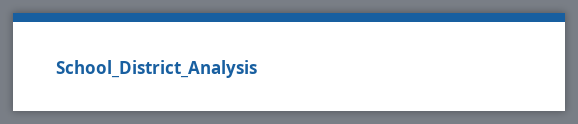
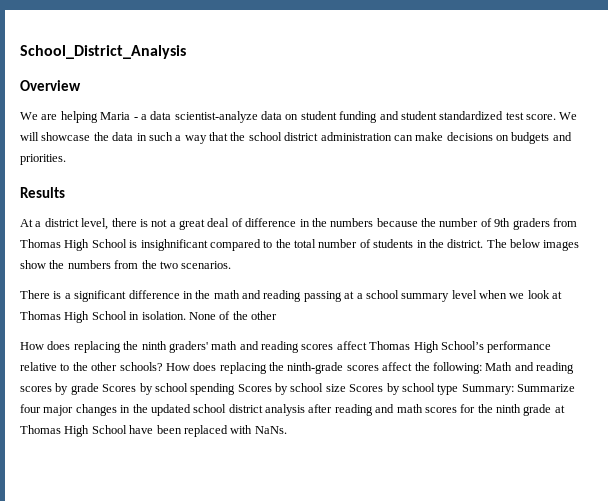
(257, 69) none -> [20,80,81,91] [20,111,578,123] [20,132,572,144] [20,154,66,165] [20,187,65,198] [20,218,577,230] [20,239,580,251] [20,260,232,269] [20,290,563,302] [20,311,277,323] [20,341,552,353] [20,362,574,374] [20,383,575,395] [20,404,565,416] [20,425,287,437] // Overview // We are helping Maria - a data scientist-analyze data on student funding and student standardized test score. We will showcase the data in such a way that the school district administration can make decisions on budgets and priorities. // Results // At a district level, there is not a great deal of difference in the numbers because the number of 9th graders from Thomas High School is insighnificant compared to the total number of students in the district. The below images show the numbers from the two scenarios. // There is a significant difference in the math and reading passing at a school summary level when we look at Thomas High School in isolation. None of the other // How does replacing the ninth graders' math and reading scores affect Thomas High School’s performance relative to the other schools? How does replacing the ninth-grade scores affect the following: Math and reading scores by grade Scores by school spending Scores by school size Scores by school type Summary: Summarize four major changes in the updated school district analysis after reading and math scores for the ninth grade at Thomas High School have been replaced with NaNs.

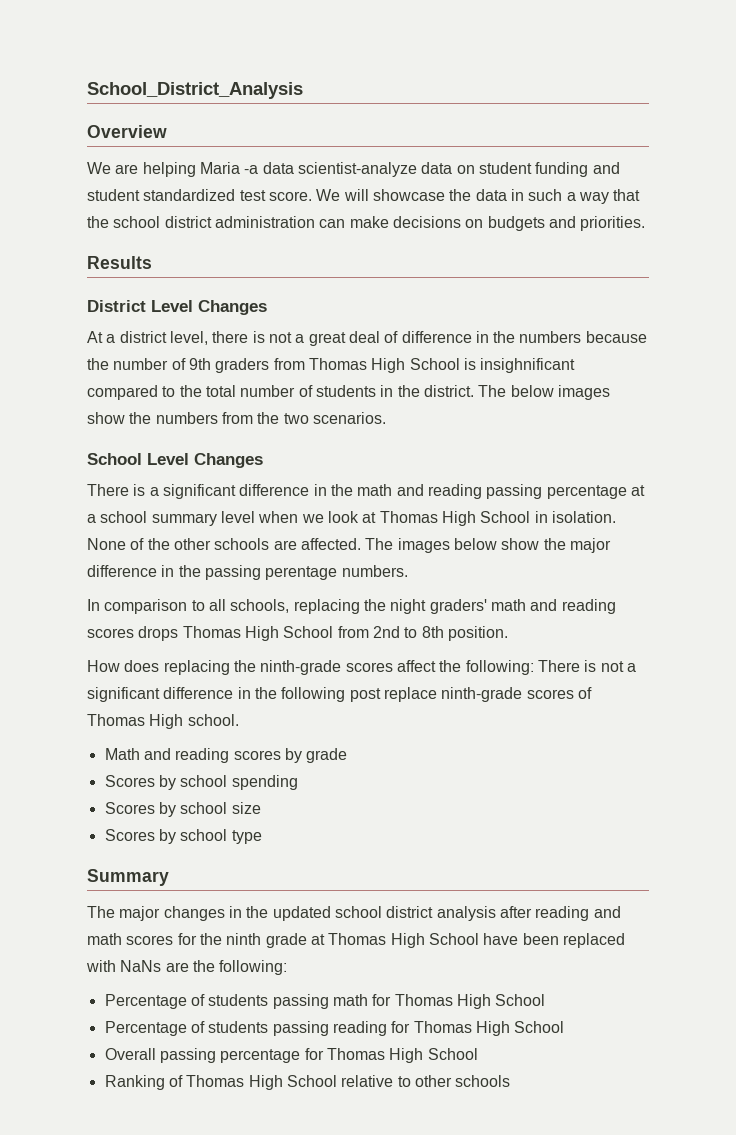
[133,114,147,120] - a -> [244,165,259,174] -a
(65, 192) none -> [87,300,267,315] // District Level Changes
(232, 265) none -> [87,453,263,468] // School Level Changes
(342, 296) none -> [546,485,627,499] percentage
[20,341,167,353] // How does replacing the ninth -> [214,538,611,553] [87,565,408,580] [87,599,427,614] schools are affected. The images below show the major difference in the passing perentage numbers. // In comparison to all schools, replacing the night
[336,341,552,353] [20,362,163,371] affect Thomas High School’s performance relative to the other schools? -> [138,626,508,641] drops Thomas High School from 2nd to 8th position. //
(482, 368) none -> [537,660,636,672] [87,687,592,702] [87,714,239,729] There is not a significant difference in the following post replace ninth-grade scores of Thomas High school. //
(99, 389) none -> (348, 755) //
(236, 389) none -> (298, 782) //
(346, 388) none -> (261, 808) //
[461,384,575,395] [20,404,41,413] Summary: Summarize four -> [87,869,169,886] [87,906,115,918] // Summary // The
[254,426,287,434] NaNs. -> [120,960,288,975] [104,994,546,1009] [104,1021,565,1036] [104,1048,478,1063] [104,1075,511,1090] NaNs are the following: // Percentage of students passing math for Thomas High School // Percentage of students passing reading for Thomas High School // Overall passing percentage for Thomas High School // Ranking of Thomas High School relative to other schools

